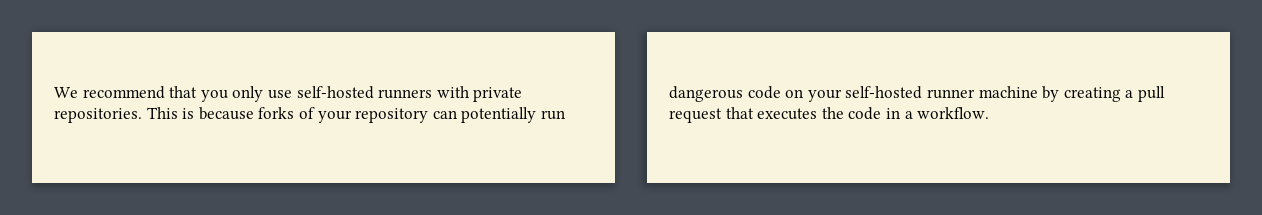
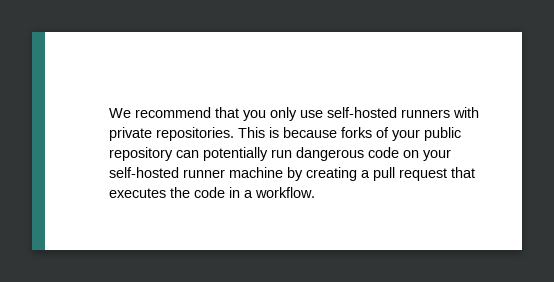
(352, 116) none -> [424,127,461,141] public

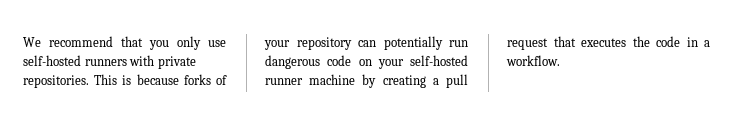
[424,127,461,141] public -> (290, 45) none

